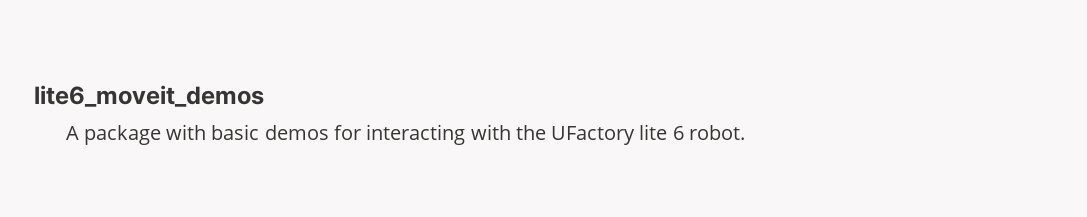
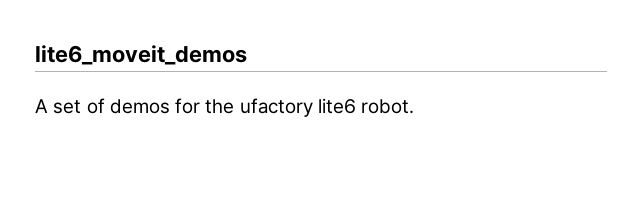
[83,124,684,145] package with basic demos for interacting with the UFactory lite 6 -> [53,98,356,117] set of demos for the ufactory lite6

